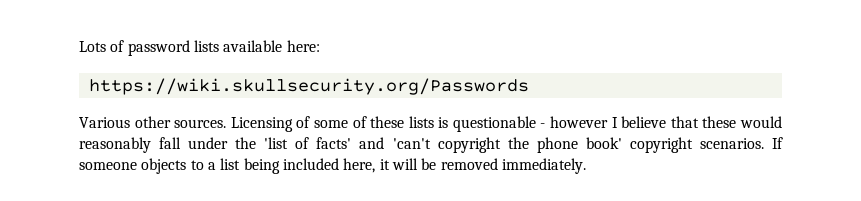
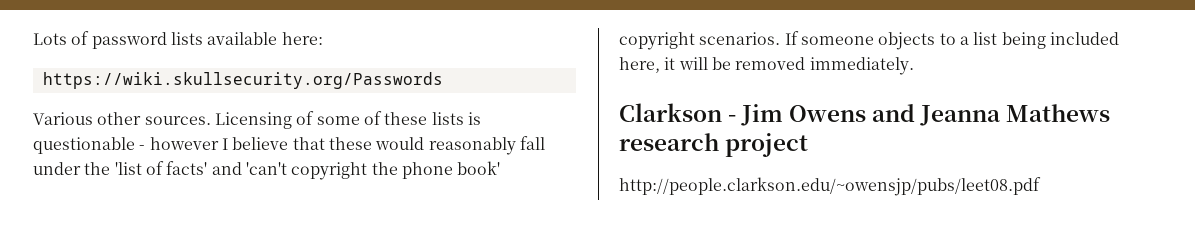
(586, 166) none -> [619,103,1111,126] [619,133,809,157] [619,177,1041,196] // Clarkson - Jim Owens and Jeanna Mathews research project // http://people.clarkson.edu/~owensjp/pubs/leet08.pdf

